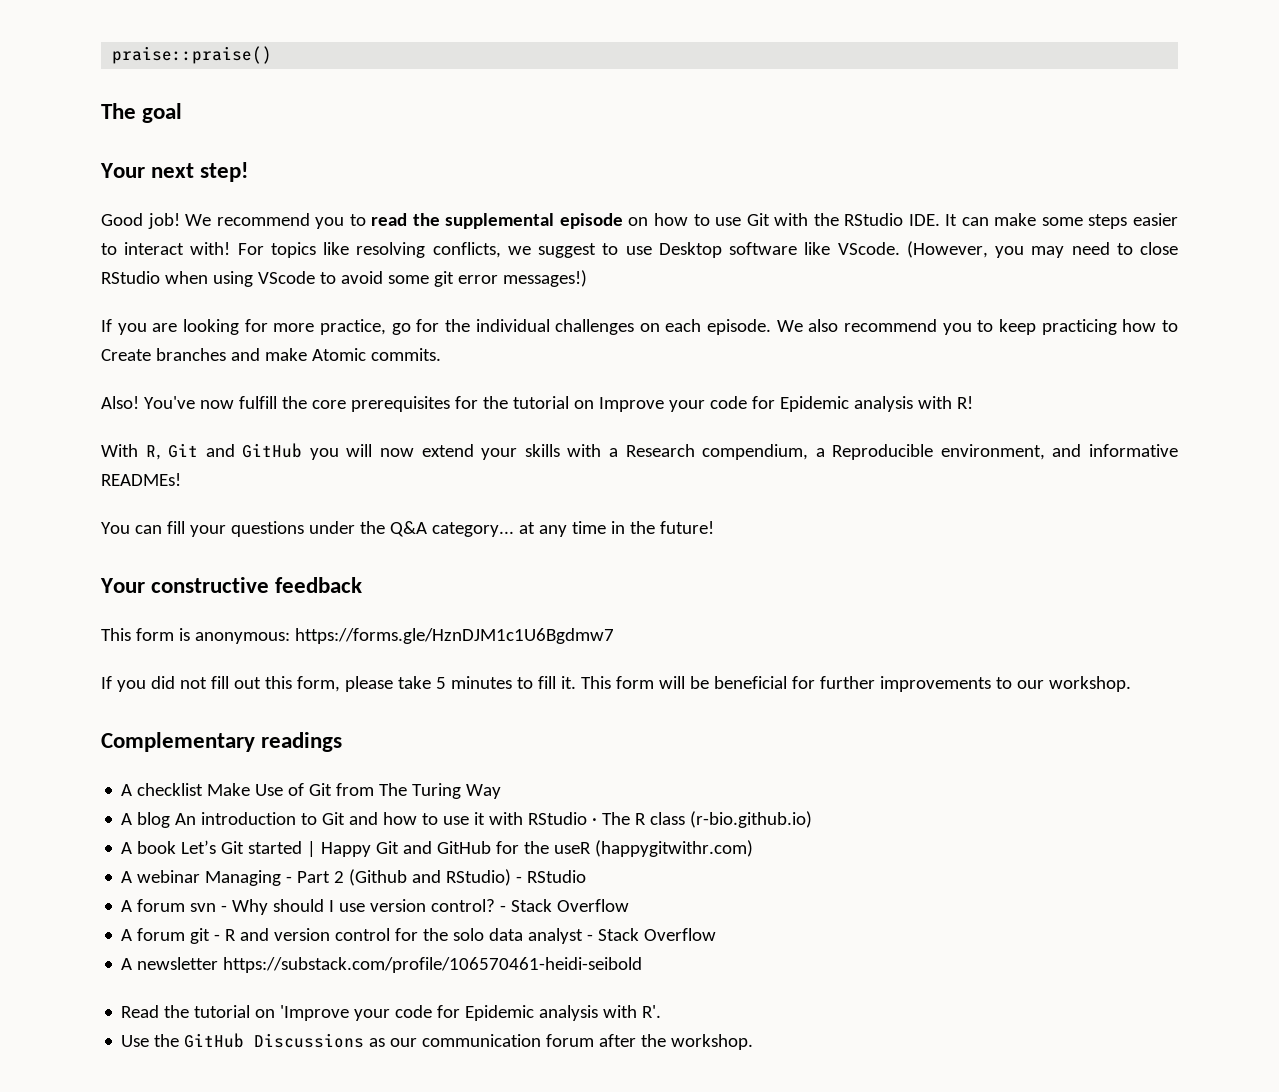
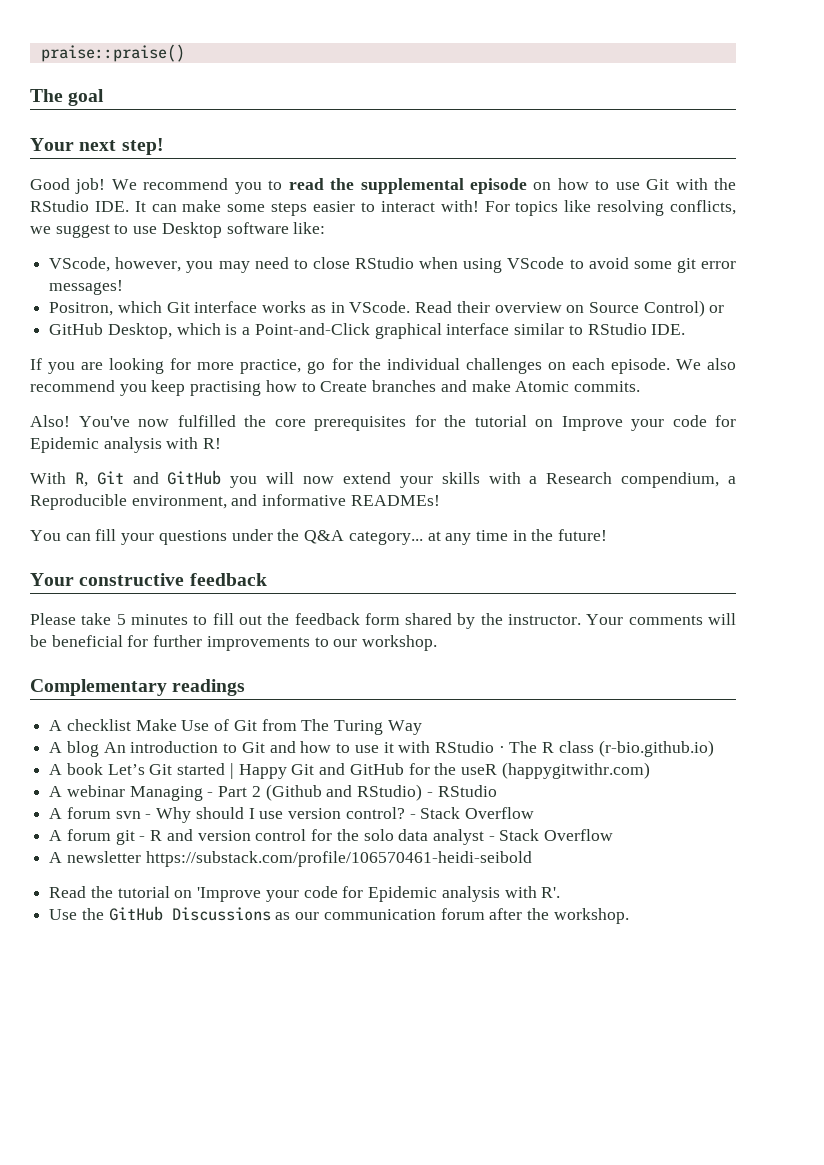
[804,241,988,258] like VScode. (However, -> [293,222,326,234] [49,257,182,272] like: // VScode, however,
[502,270,587,287] messages!) -> [49,280,124,295] [49,300,725,317] [49,323,686,339] messages! // Positron, which Git interface works as in VScode. Read their overview on Source Control) or // GitHub Desktop, which is a Point-and-Click graphical interface similar to RStudio IDE.
[977,319,1117,335] to keep practicing -> [151,380,262,396] keep practising
[238,396,277,409] fulfill -> [177,415,236,427] fulfilled
[101,628,614,644] [101,676,393,692] This form is anonymous: https://forms.gle/HznDJM1c1U6Bgdmw7 // If you did not fill out this form, please -> [30,613,76,625] Please
[560,676,654,689] it. This form -> [238,613,703,629] out the feedback form shared by the instructor. Your comments

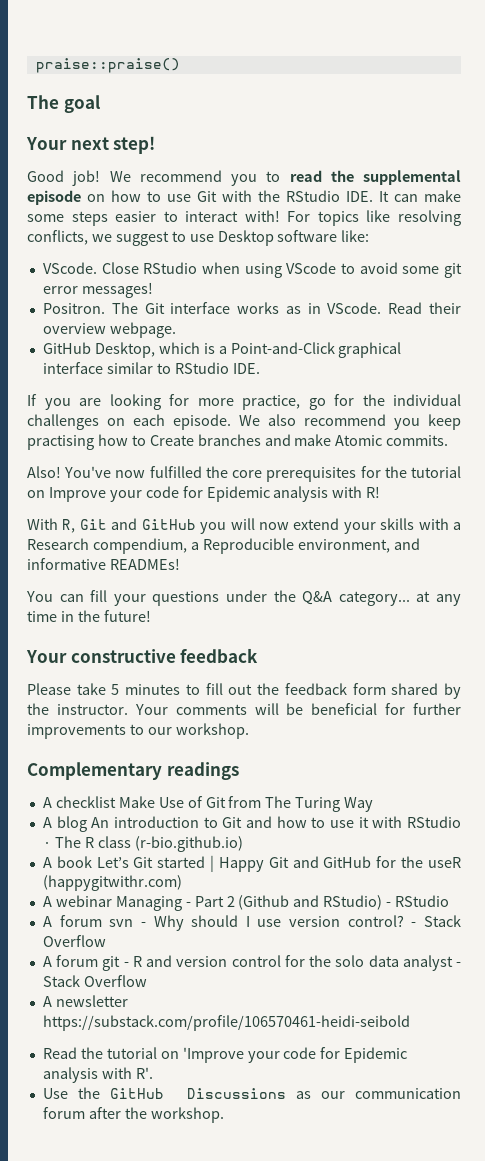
[49,257,350,273] VScode, however, you may need to close -> [42,262,139,274] VScode. Close
[49,301,162,316] Positron, which -> [42,302,138,314] Positron. The
[566,300,725,317] on Source Control) or -> [109,322,176,338] webpage.

